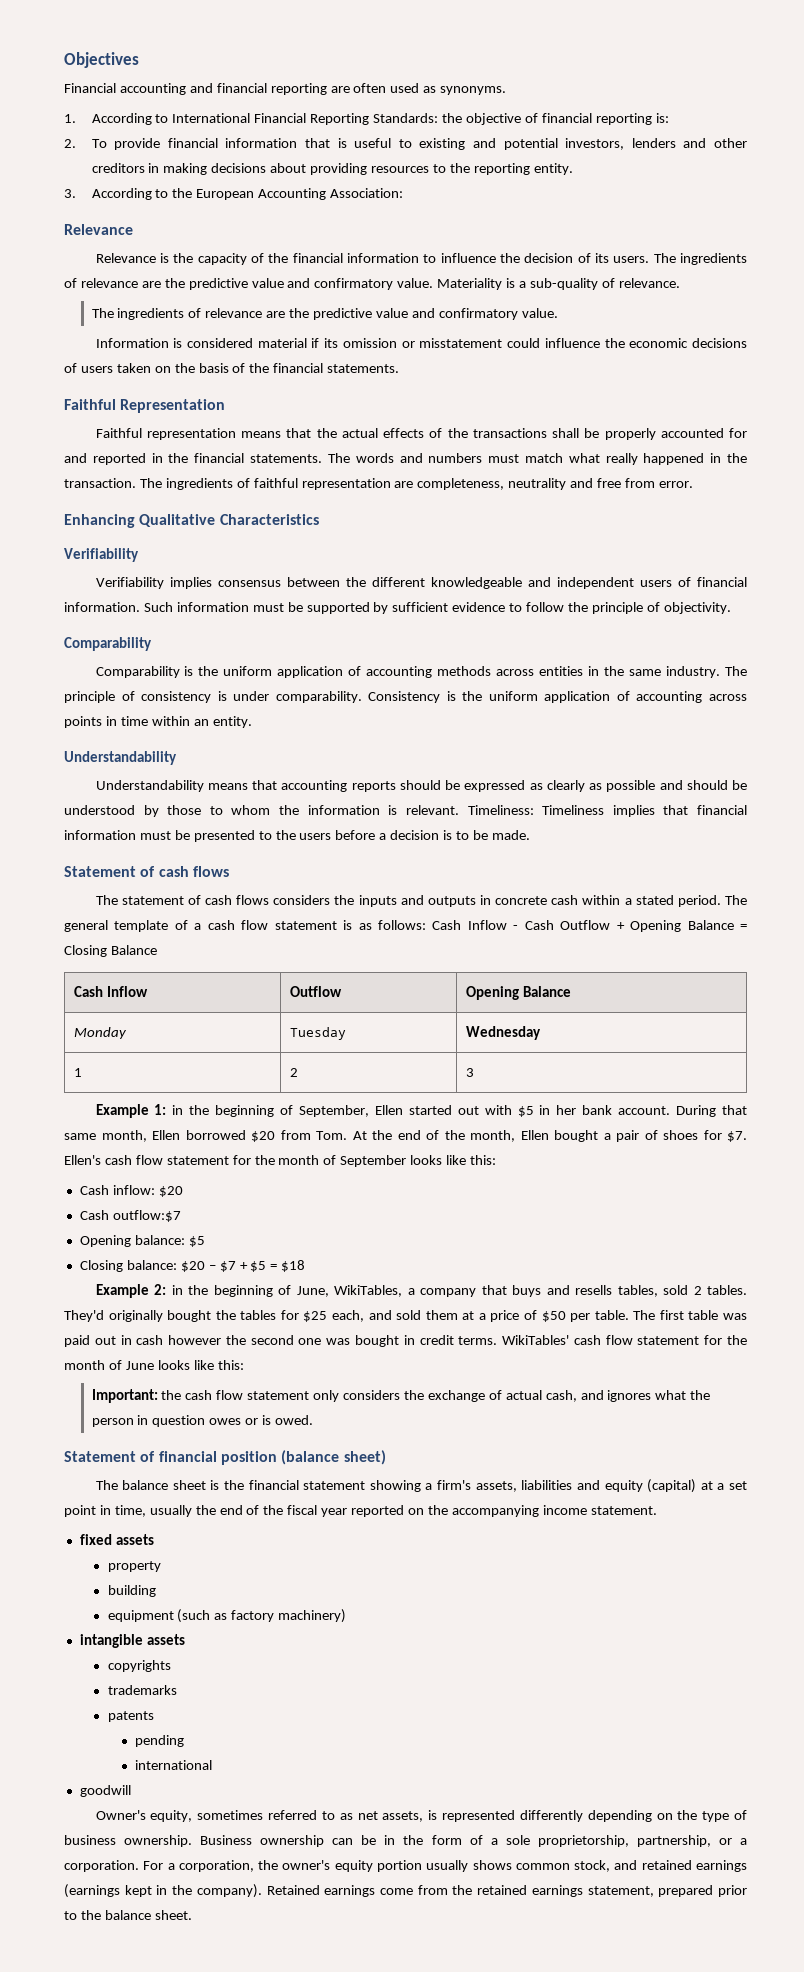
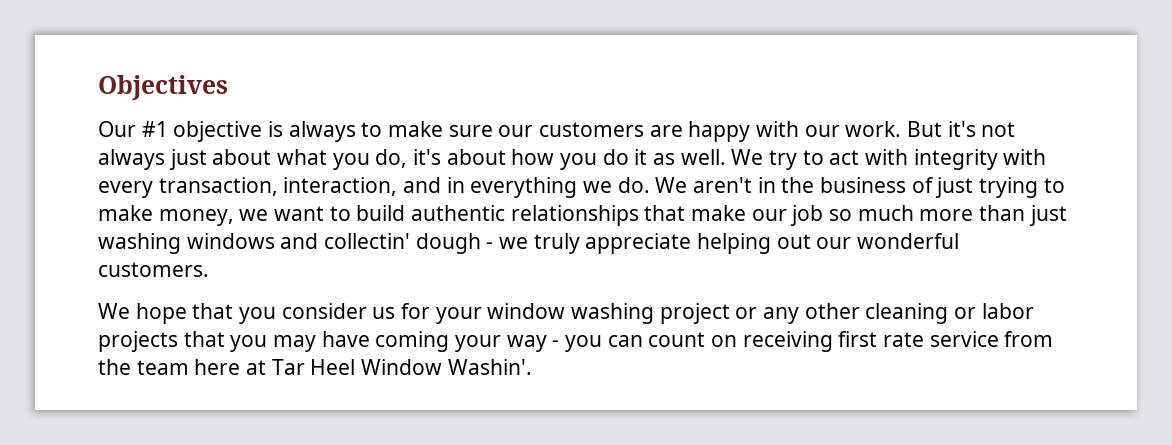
[64,83,507,95] [64,113,669,125] [64,138,747,150] [91,163,573,175] [64,188,404,200] [64,224,133,235] [95,253,747,265] [64,278,680,290] [91,308,558,320] [95,338,748,348] [64,363,400,373] [64,399,226,413] [95,428,747,440] [64,453,747,465] [64,478,693,490] [64,514,319,528] [64,548,139,562] [95,577,747,589] [64,602,731,614] [64,637,152,651] [95,666,747,678] [64,691,748,703] [64,716,252,728] [64,751,177,765] [95,780,747,792] [64,805,748,817] [64,830,530,842] [64,866,229,877] [95,895,748,907] [64,920,748,932] [64,945,157,957] [74,986,149,997] [290,986,343,997] [466,986,572,1000] [74,1027,128,1039] [290,1027,347,1040] [466,1026,542,1040] [74,1068,83,1077] [290,1068,299,1077] [466,1068,475,1077] [95,1104,748,1118] [64,1130,747,1142] [64,1155,497,1167] [79,1185,183,1197] [79,1210,181,1222] [79,1235,205,1247] [79,1260,306,1272] [95,1284,747,1298] [64,1310,747,1322] [64,1335,748,1347] [64,1360,244,1370] [91,1389,711,1403] [91,1415,314,1427] [64,1450,386,1465] [95,1479,748,1493] [64,1505,657,1517] [79,1534,154,1545] [107,1561,161,1572] [107,1585,156,1597] [107,1609,347,1623] [79,1634,185,1648] [107,1660,171,1672] [107,1685,177,1695] [107,1711,154,1722] [135,1735,185,1747] [135,1760,213,1770] [79,1785,131,1797] [95,1810,747,1822] [64,1835,748,1847] [64,1860,748,1872] [64,1884,747,1898] [64,1910,192,1920] Financial accounting and financial reporting are often used as synonyms. // 1. According to International Financial Reporting Standards: the objective of financial reporting is: // 2. To provide financial information that is useful to existing and potential investors, lenders and other creditors in making decisions about providing resources to the reporting entity. // 3. According to the European Accounting Association: // Relevance // Relevance is the capacity of the financial information to influence the decision of its users. The ingredients of relevance are the predictive value and confirmatory value. Materiality is a sub-quality of relevance. // The ingredients of relevance are the predictive value and confirmatory value. // Information is considered material if its omission or misstatement could influence the economic decisions of users taken on the basis of the financial statements. // Faithful Representation // Faithful representation means that the actual effects of the transactions shall be properly accounted for and reported in the financial statements. The words and numbers must match what really happened in the transaction. The ingredients of faithful representation are completeness, neutrality and free from error. // Enhancing Qualitative Characteristics // Verifiability // Verifiability implies consensus between the different knowledgeable and independent users of financial information. Such information must be supported by sufficient evidence to follow the principle of objectivity. // Comparability // Comparability is the uniform application of accounting methods across entities in the same industry. The principle of consistency is under comparability. Consistency is the uniform application of accounting across points in time within an entity. // Understandability // Understandability means that accounting reports should be expressed as clearly as possible and should be understood by those to whom the information is relevant. Timeliness: Timeliness implies that financial information must be presented to the users before a decision is to be made. // Statement of cash flows // The statement of cash flows considers the inputs and outputs in concrete cash within a stated period. The general template of a cash flow statement is as follows: Cash Inflow - Cash Outflow + Opening Balance = Closing Balance // Cash Inflow | Outflow | Opening Balance // Monday | Tuesday | Wednesday // 1 | 2 | 3 // Example 1: in the beginning of September, Ellen started out with $5 in her bank account. During that same month, Ellen borrowed $20 from Tom. At the end of the month, Ellen bought a pair of shoes for $7. Ellen's cash flow statement for the month of September looks like this: // Cash inflow: $20 // Cash outflow:$7 // Opening balance: $5 // Closing balance: $20 – $7 + $5 = $18 // Example 2: in the beginning of June, WikiTables, a company that buys and resells tables, sold 2 tables. They'd originally bought the tables for $25 each, and sold them at a price of $50 per table. The first table was paid out in cash however the second one was bought in credit terms. WikiTables' cash flow statement for the month of June looks like this: // Important: the cash flow statement only considers the exchange of actual cash, and ignores what the person in question owes or is owed. // Statement of financial position (balance sheet) // The balance sheet is the financial statement showing a firm's assets, liabilities and equity (capital) at a set point in time, usually the end of the fiscal year reported on the accompanying income statement. // fixed assets // property // building // equipment (such as factory machinery) // intangible assets // copyrights // trademarks // patents // pending // international // goodwill // Owner's equity, sometimes referred to as net assets, is represented differently depending on the type of business ownership. Business ownership can be in the form of a sole proprietorship, partnership, or a corporation. For a corporation, the owner's equity portion usually shows common stock, and retained earnings (earnings kept in the company). Retained earnings come from the retained earnings statement, prepared prior to the balance sheet. -> [98,121,1016,142] [98,149,1047,170] [98,177,1065,198] [98,205,1067,226] [98,233,960,254] [98,262,209,277] [98,303,1034,324] [98,331,1054,352] [98,359,532,375] Our #1 objective is always to make sure our customers are happy with our work. But it's not always just about what you do, it's about how you do it as well. We try to act with integrity with every transaction, interaction, and in everything we do. We aren't in the business of just trying to make money, we want to build authentic relationships that make our job so much more than just washing windows and collectin' dough - we truly appreciate helping out our wonderful customers. // We hope that you consider us for your window washing project or any other cleaning or labor projects that you may have coming your way - you can count on receiving first rate service from the team here at Tar Heel Window Washin'.

